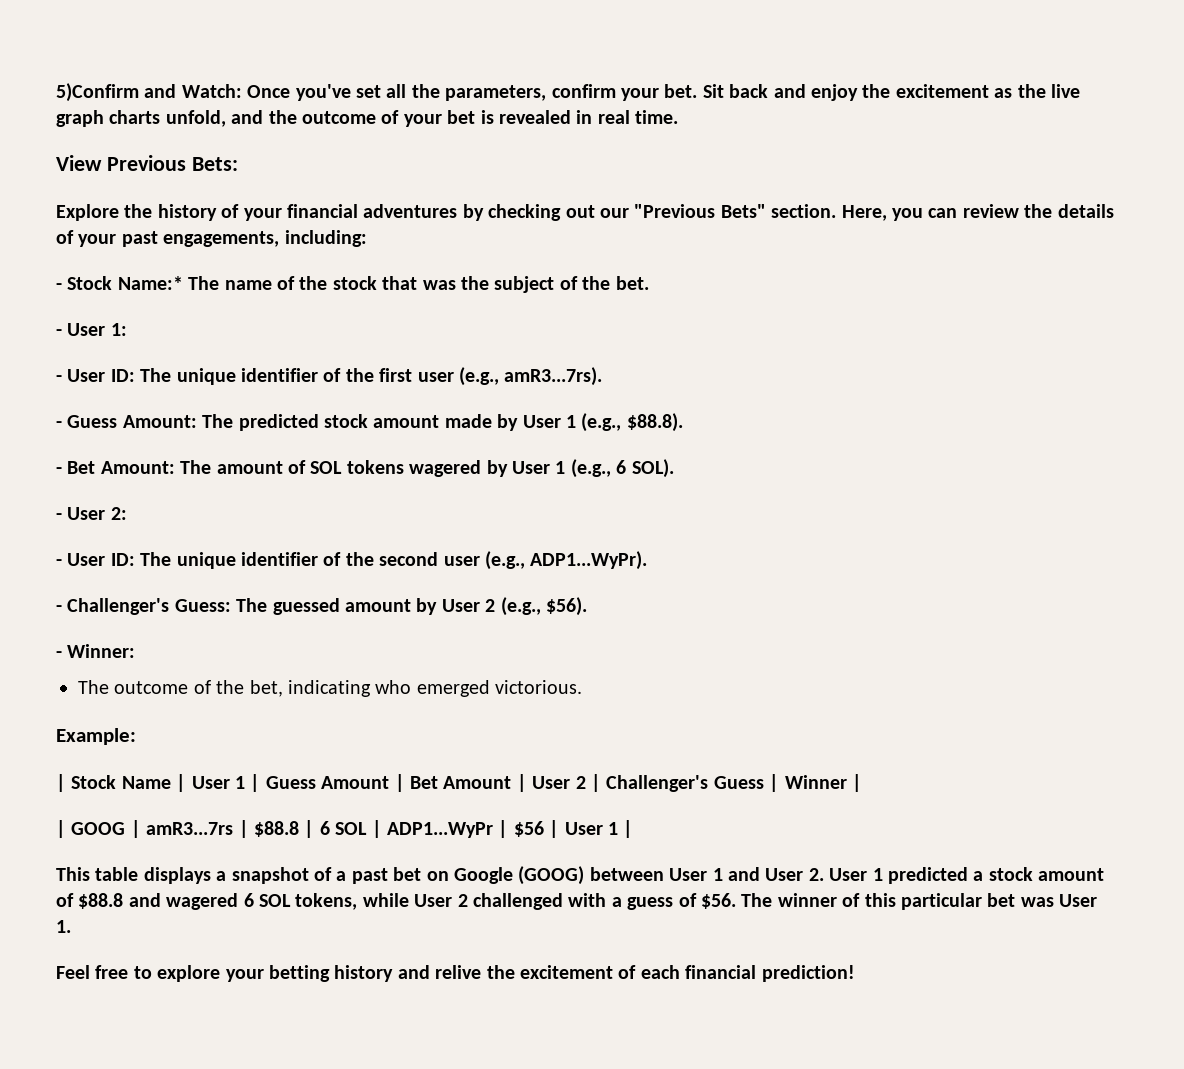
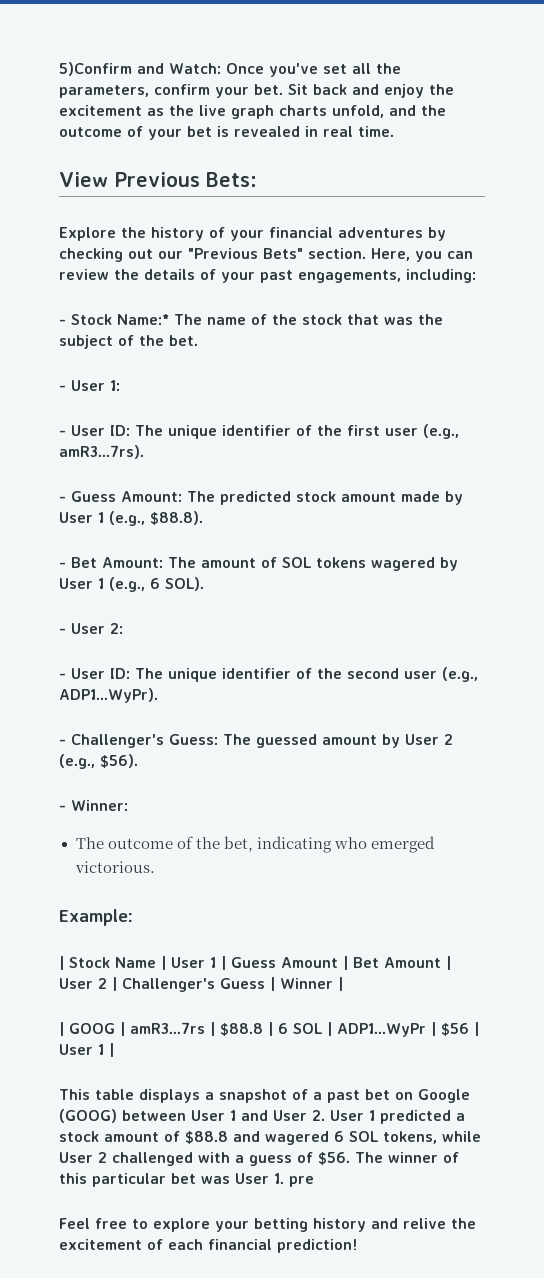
(71, 926) none -> [289,1176,314,1187] pre

